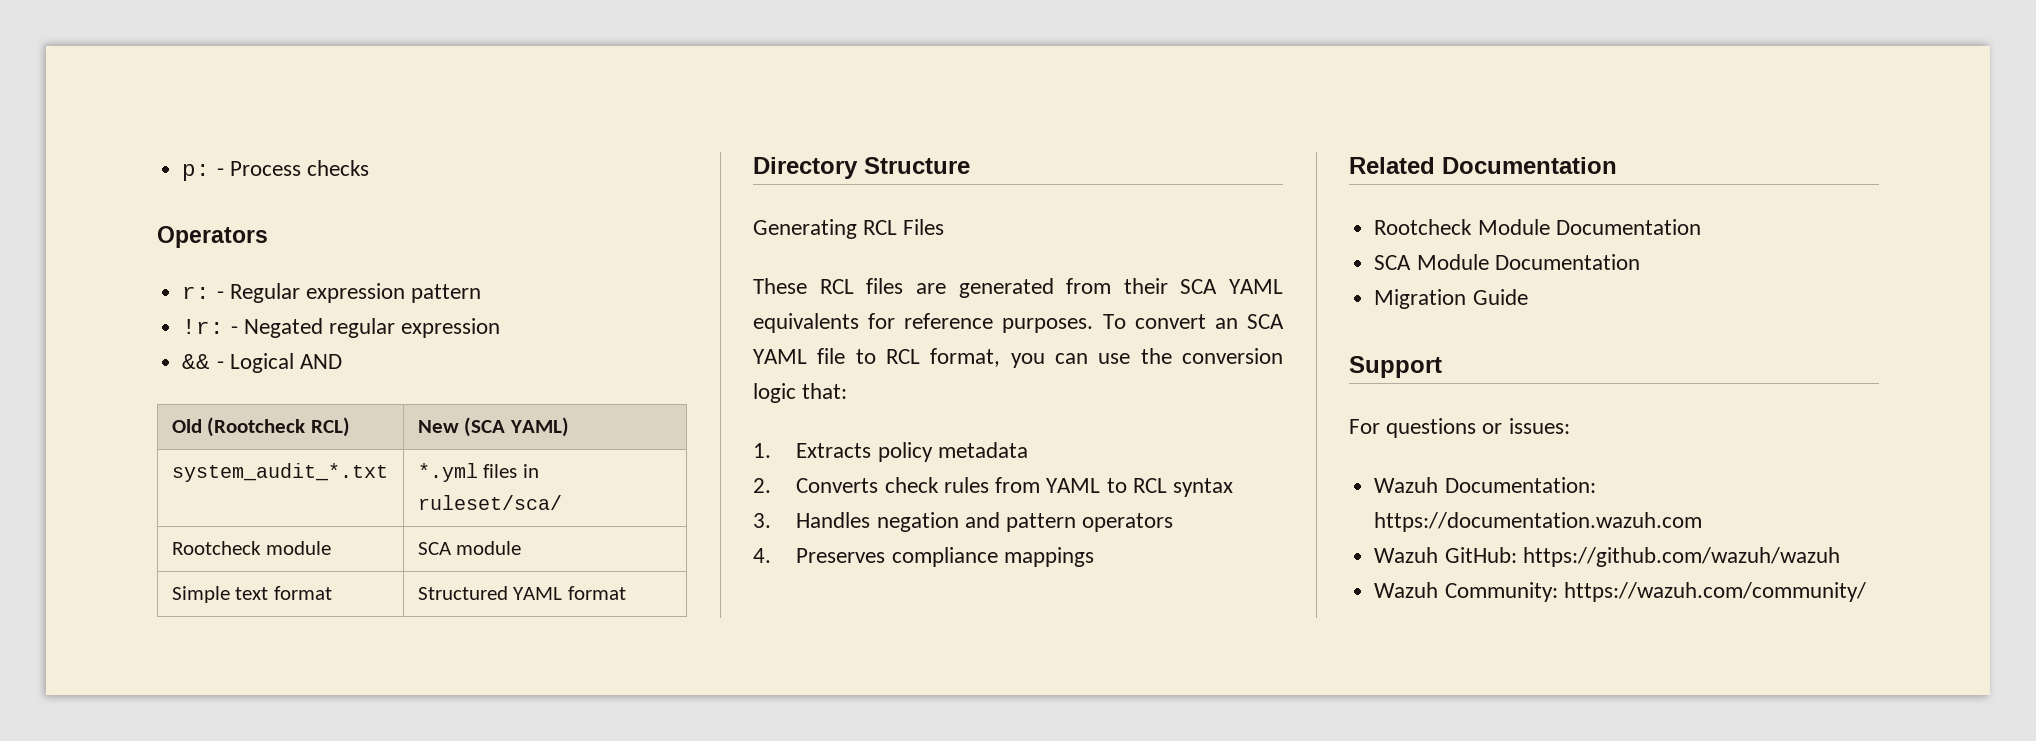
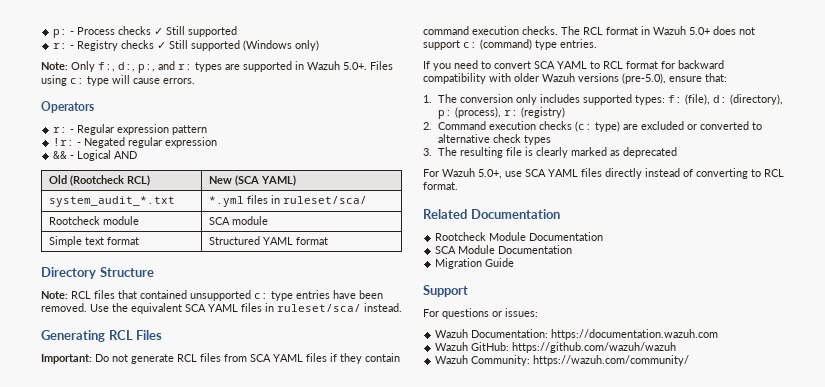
(369, 168) none -> [154,26,238,37] [53,40,320,51] [41,61,393,73] [41,75,195,86] ✓ Still supported // r: - Registry checks ✓ Still supported (Windows only) // Note: Only f:, d:, p:, and r: types are supported in Wazuh 5.0+. Files using c: type will cause errors.
[753,219,945,239] [753,278,1283,298] [753,313,1284,333] [753,348,1283,368] [753,383,848,403] [753,442,1028,462] [753,477,1233,497] [753,512,1174,532] [753,547,1094,567] Generating RCL Files // These RCL files are generated from their SCA YAML equivalents for reference purposes. To convert an SCA YAML file to RCL format, you can use the conversion logic that: // 1. Extracts policy metadata // 2. Converts check rules from YAML to RCL syntax // 3. Handles negation and pattern operators // 4. Preserves compliance mappings -> [41,290,383,301] [41,303,402,314] [41,330,163,342] [41,353,400,364] [423,26,755,35] [423,39,597,50] [423,60,724,71] [423,73,727,84] [423,94,783,105] [437,107,565,119] [423,121,762,132] [437,134,551,145] [423,147,677,158] [423,168,784,179] [423,182,458,190] Note: RCL files that contained unsupported c: type entries have been removed. Use the equivalent SCA YAML files in ruleset/sca/ instead. // Generating RCL Files // Important: Do not generate RCL files from SCA YAML files if they contain command execution checks. The RCL format in Wazuh 5.0+ does not support c: (command) type entries. // If you need to convert SCA YAML to RCL format for backward compatibility with older Wazuh versions (pre-5.0), ensure that: // 1. The conversion only includes supported types: f: (file), d: (directory), p: (process), r: (registry) // 2. Command execution checks (c: type) are excluded or converted to alternative check types // 3. The resulting file is clearly marked as deprecated // For Wazuh 5.0+, use SCA YAML files directly instead of converting to RCL format.

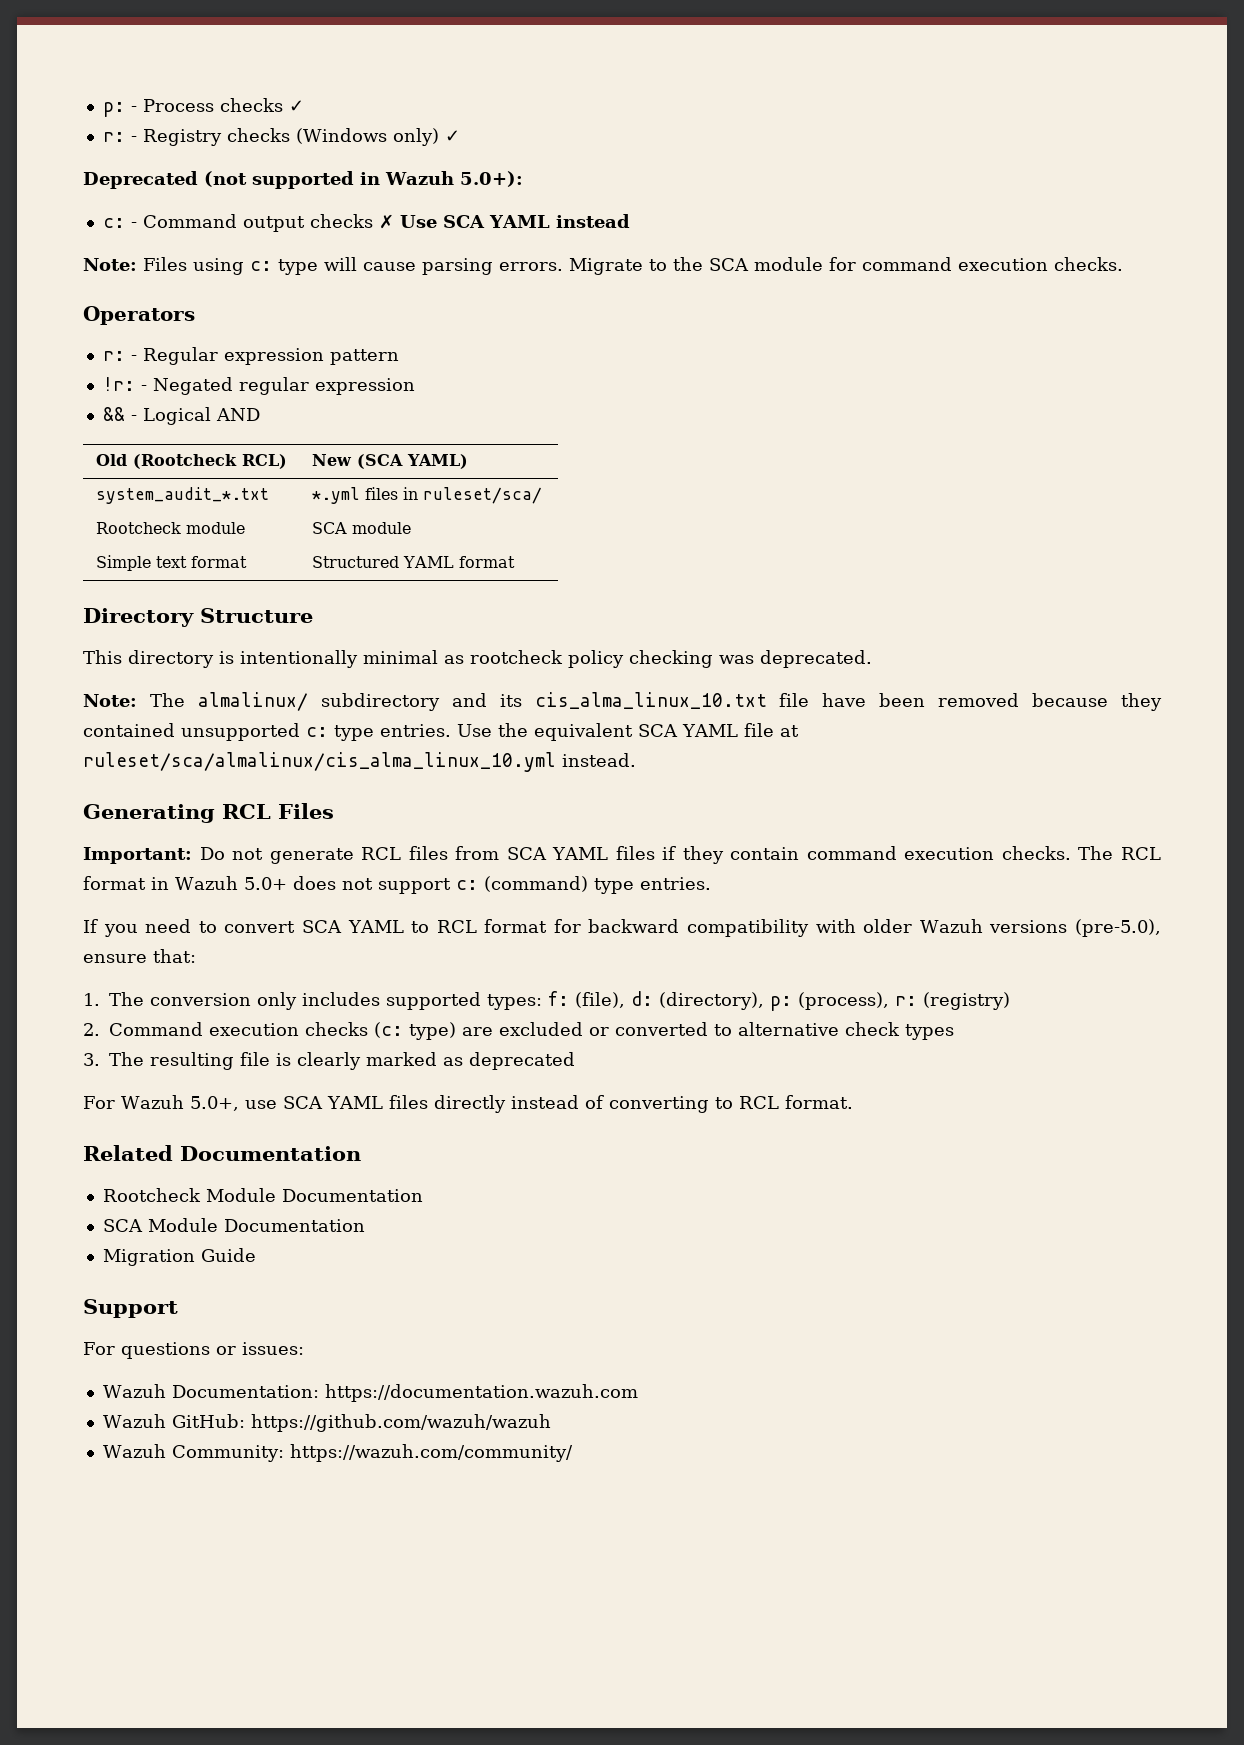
[166,26,238,37] Still supported -> (304, 106) none
[157,40,241,51] ✓ Still supported -> (290, 135) none
[41,61,367,73] // Note: Only f:, d:, p:, and r: types are supported in Wazuh 5.0+. -> [444,130,460,142] [83,171,523,189] [102,214,630,232] [83,258,137,271] ✓ // Deprecated (not supported in Wazuh 5.0+): // c: - Command output checks ✗ Use SCA YAML instead // Note:
(160, 81) none -> [422,258,493,275] parsing
(195, 81) none -> [569,257,1123,275] Migrate to the SCA module for command execution checks.
[41,290,383,301] [41,303,87,312] Note: RCL files that contained unsupported c: type entries have been removed. -> [83,650,872,668] [83,692,1162,711] [83,723,451,741] This directory is intentionally minimal as rootcheck policy checking was deprecated. // Note: The almalinux/ subdirectory and its cis_alma_linux_10.txt file have been removed because they contained unsupported c: type entries.
[241,303,361,312] files in ruleset/sca/ -> [743,723,799,737] [83,752,556,772] file at ruleset/sca/almalinux/cis_alma_linux_10.yml

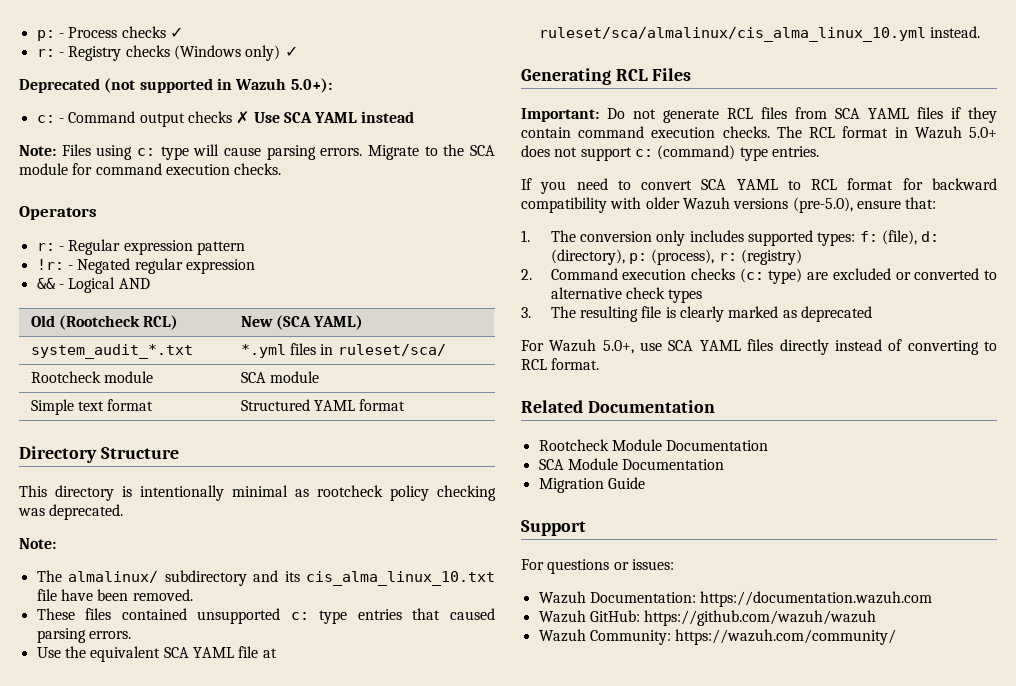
(137, 700) none -> (56, 543) //
[938,693,1162,711] removed because they -> [132,589,193,601] [36,608,112,620] removed. // These files
[380,724,451,737] entries. -> [357,608,496,620] [36,628,131,643] entries that caused parsing errors. //

